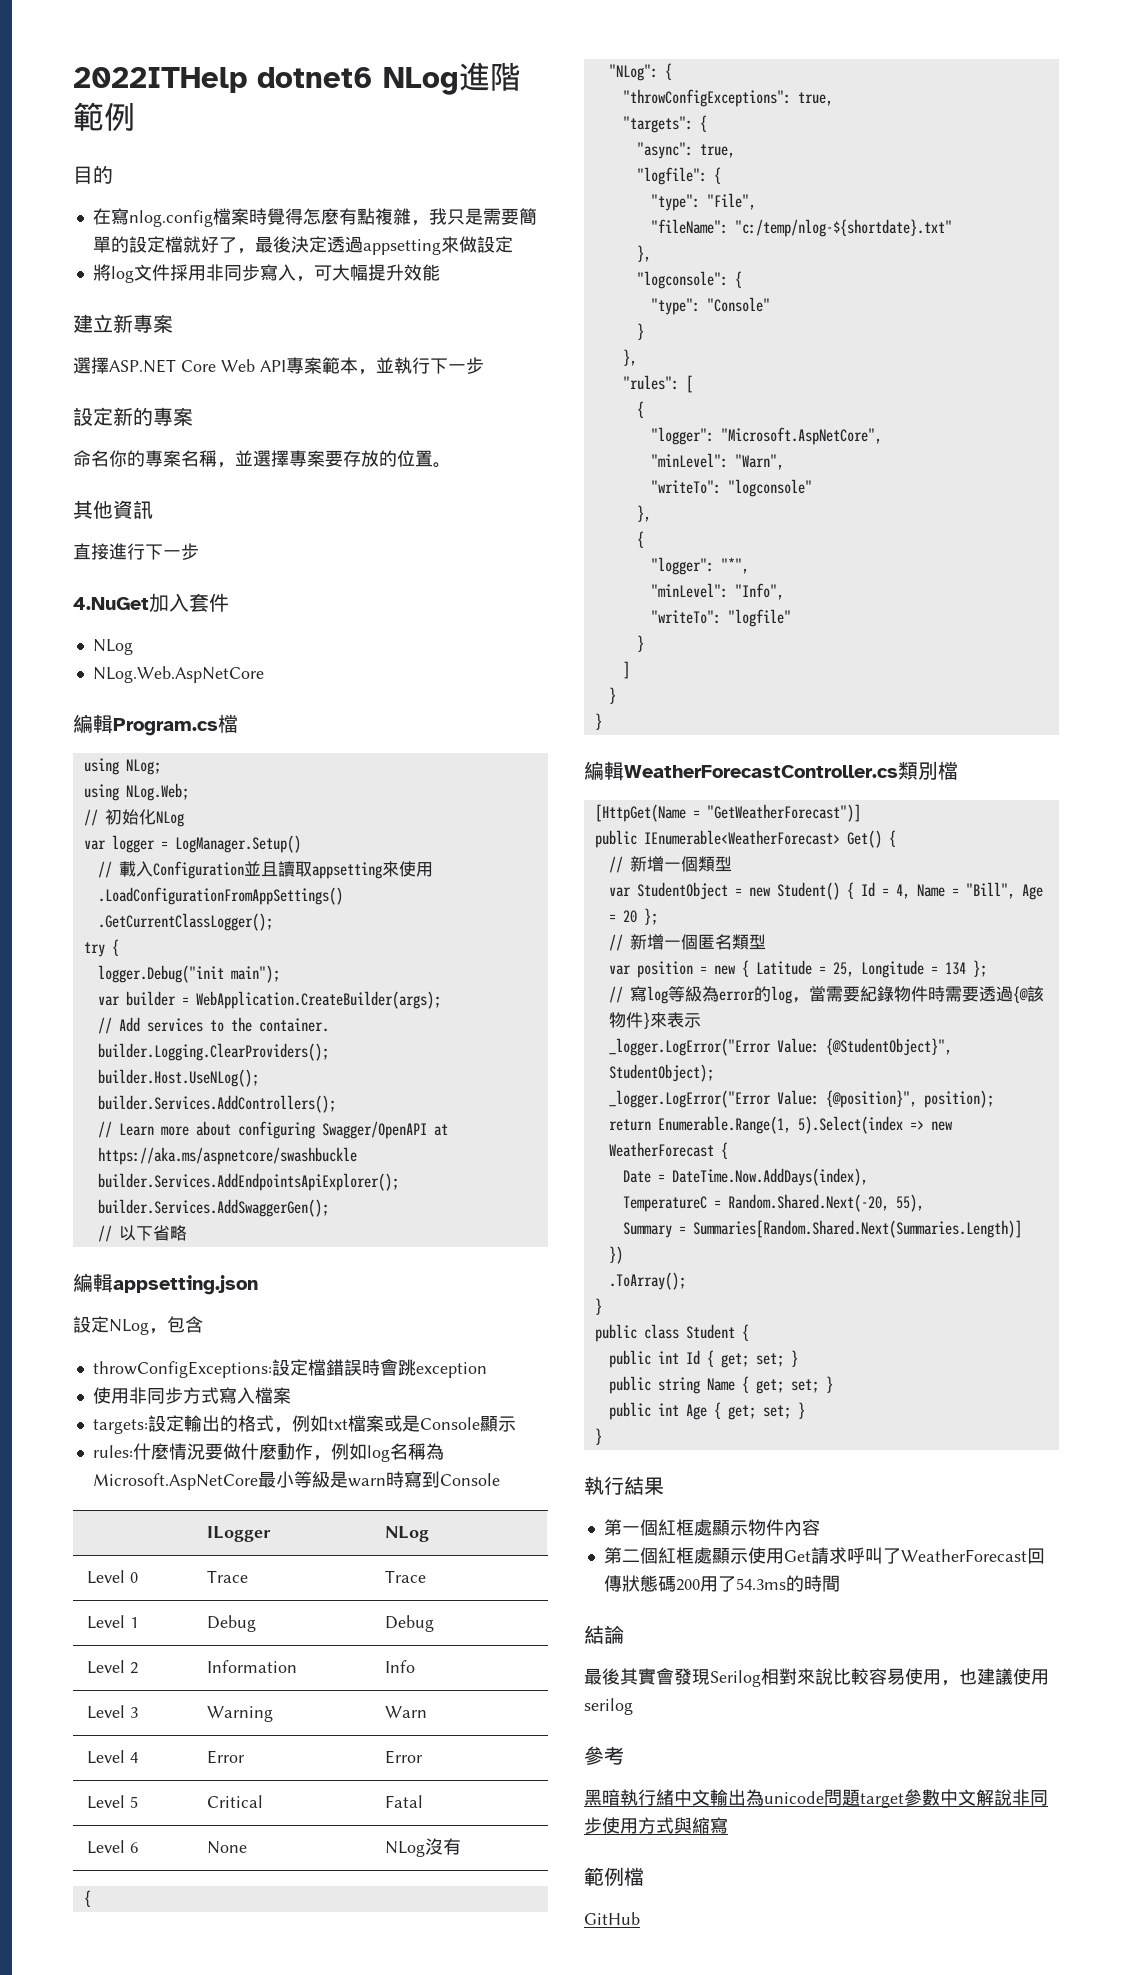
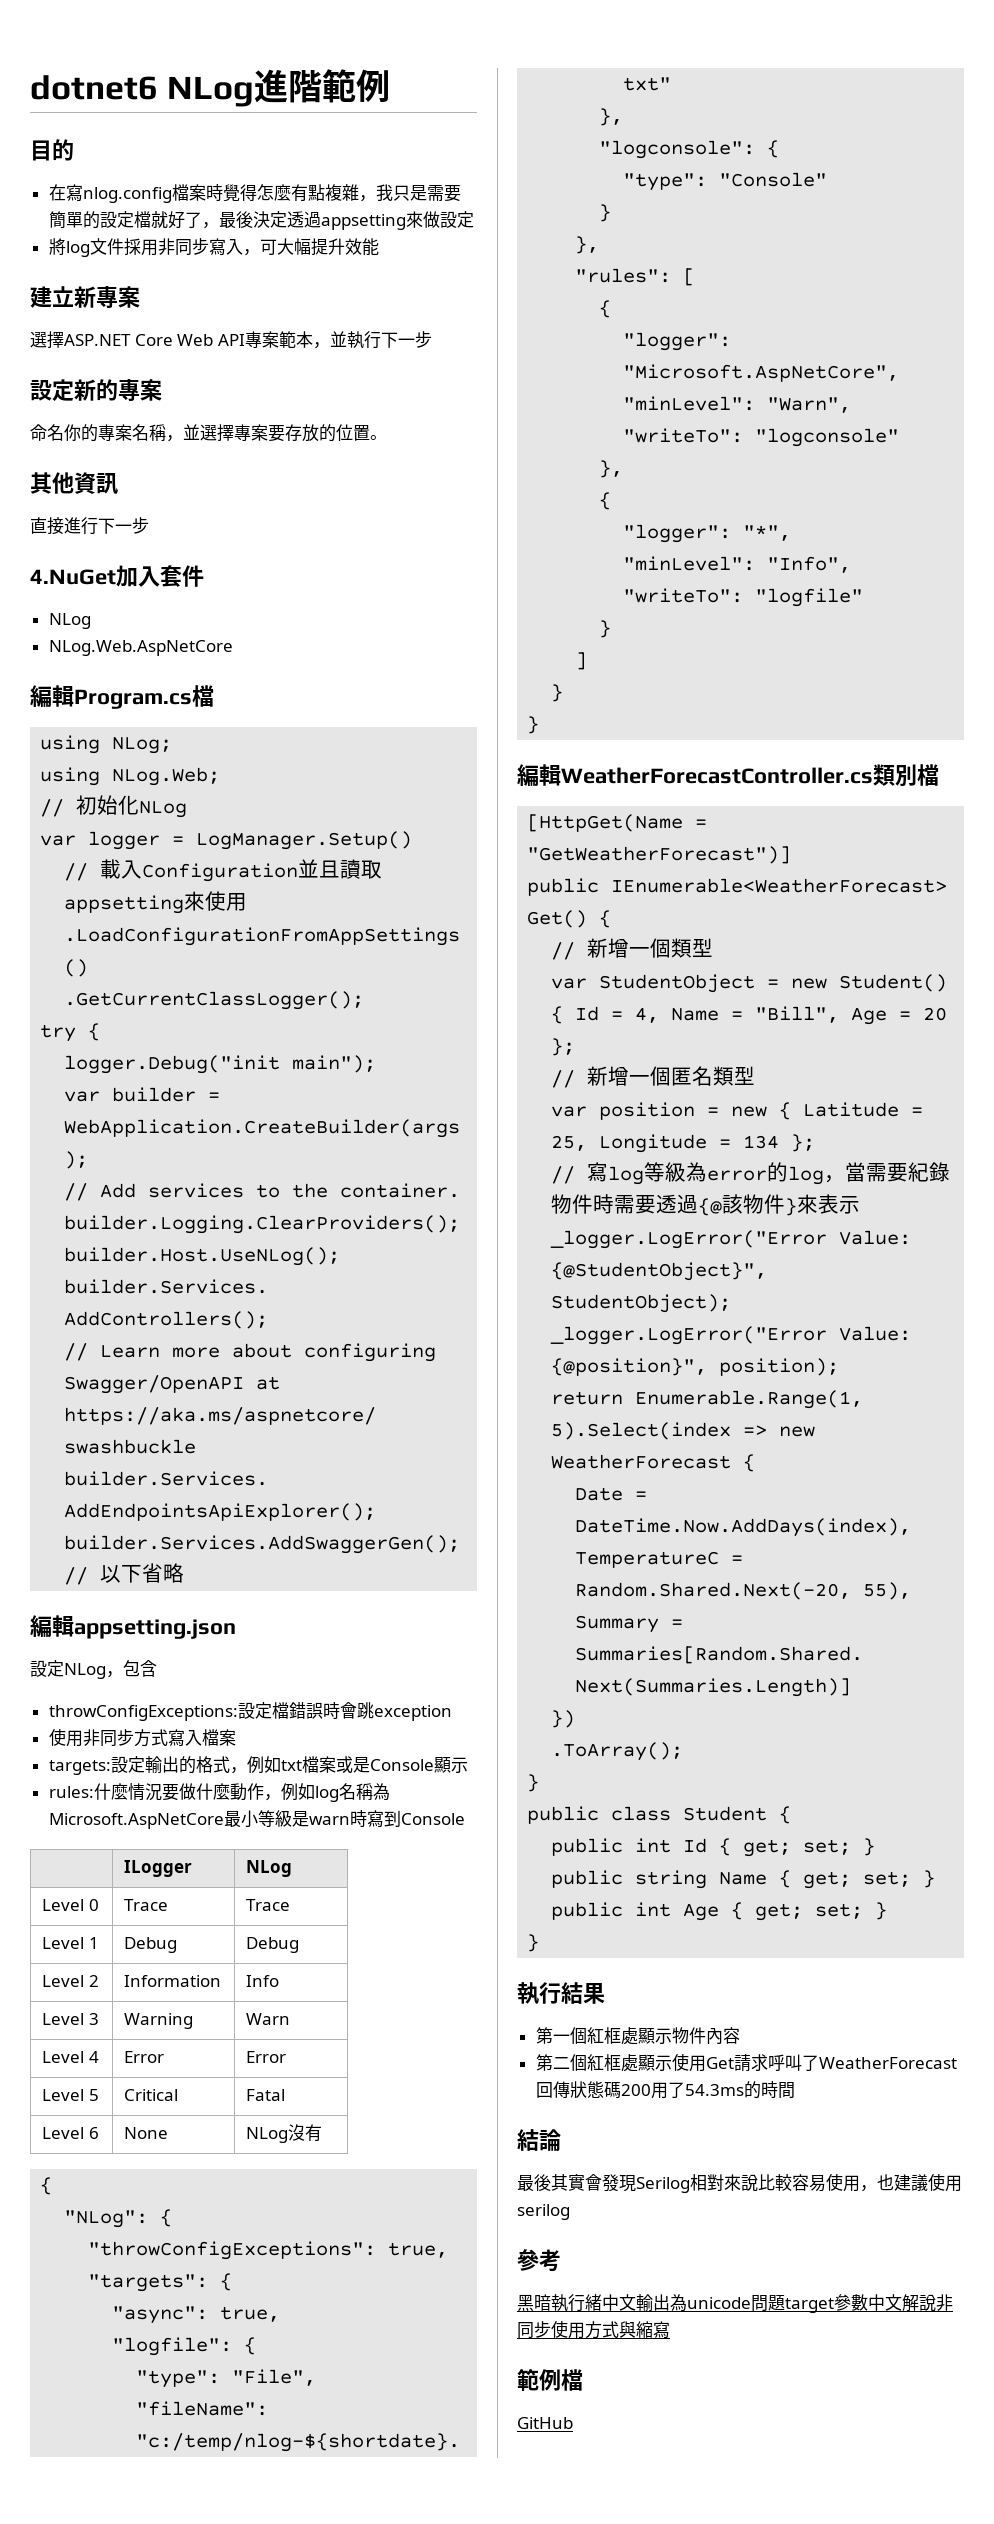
[73,67,247,93] 2022ITHelp -> (30, 87) none

